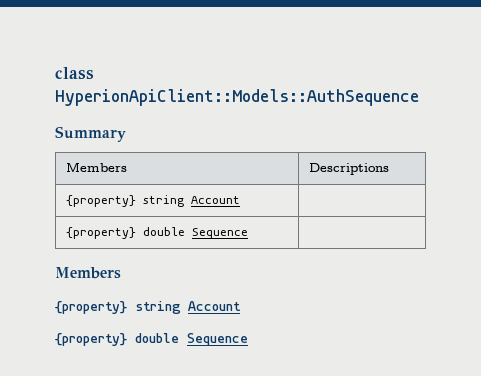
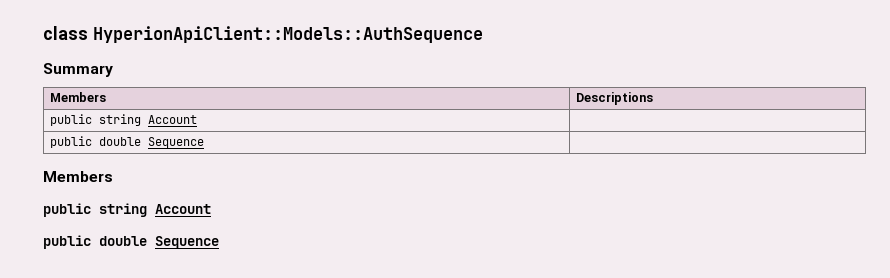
[66,195,137,207] {property} -> [50,114,93,126] public
[66,227,137,239] {property} -> [50,136,93,148] public
[55,301,127,314] {property} -> [43,203,91,217] public
[55,333,127,346] {property} -> [43,235,91,249] public

